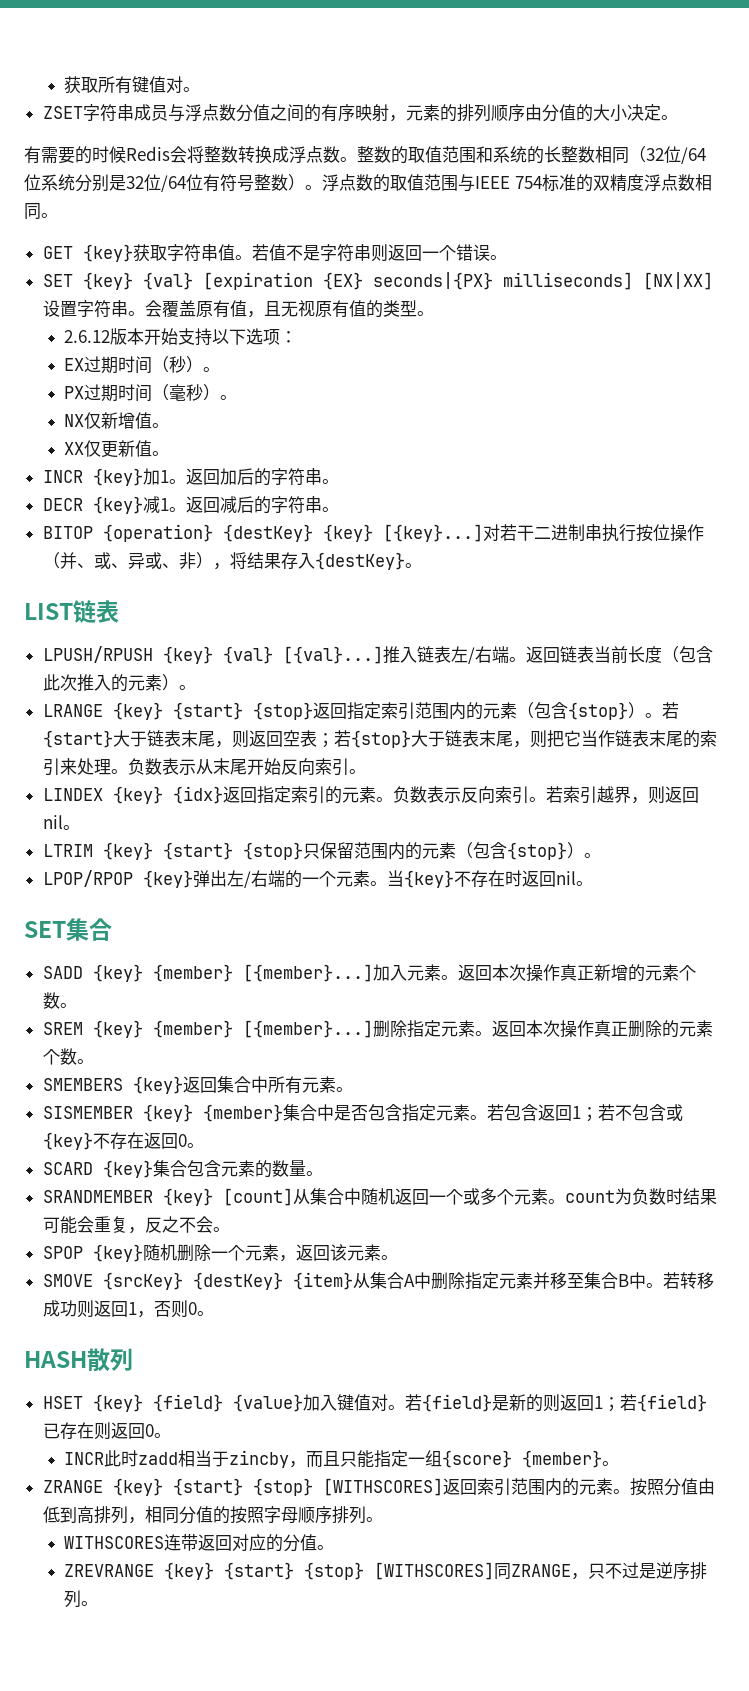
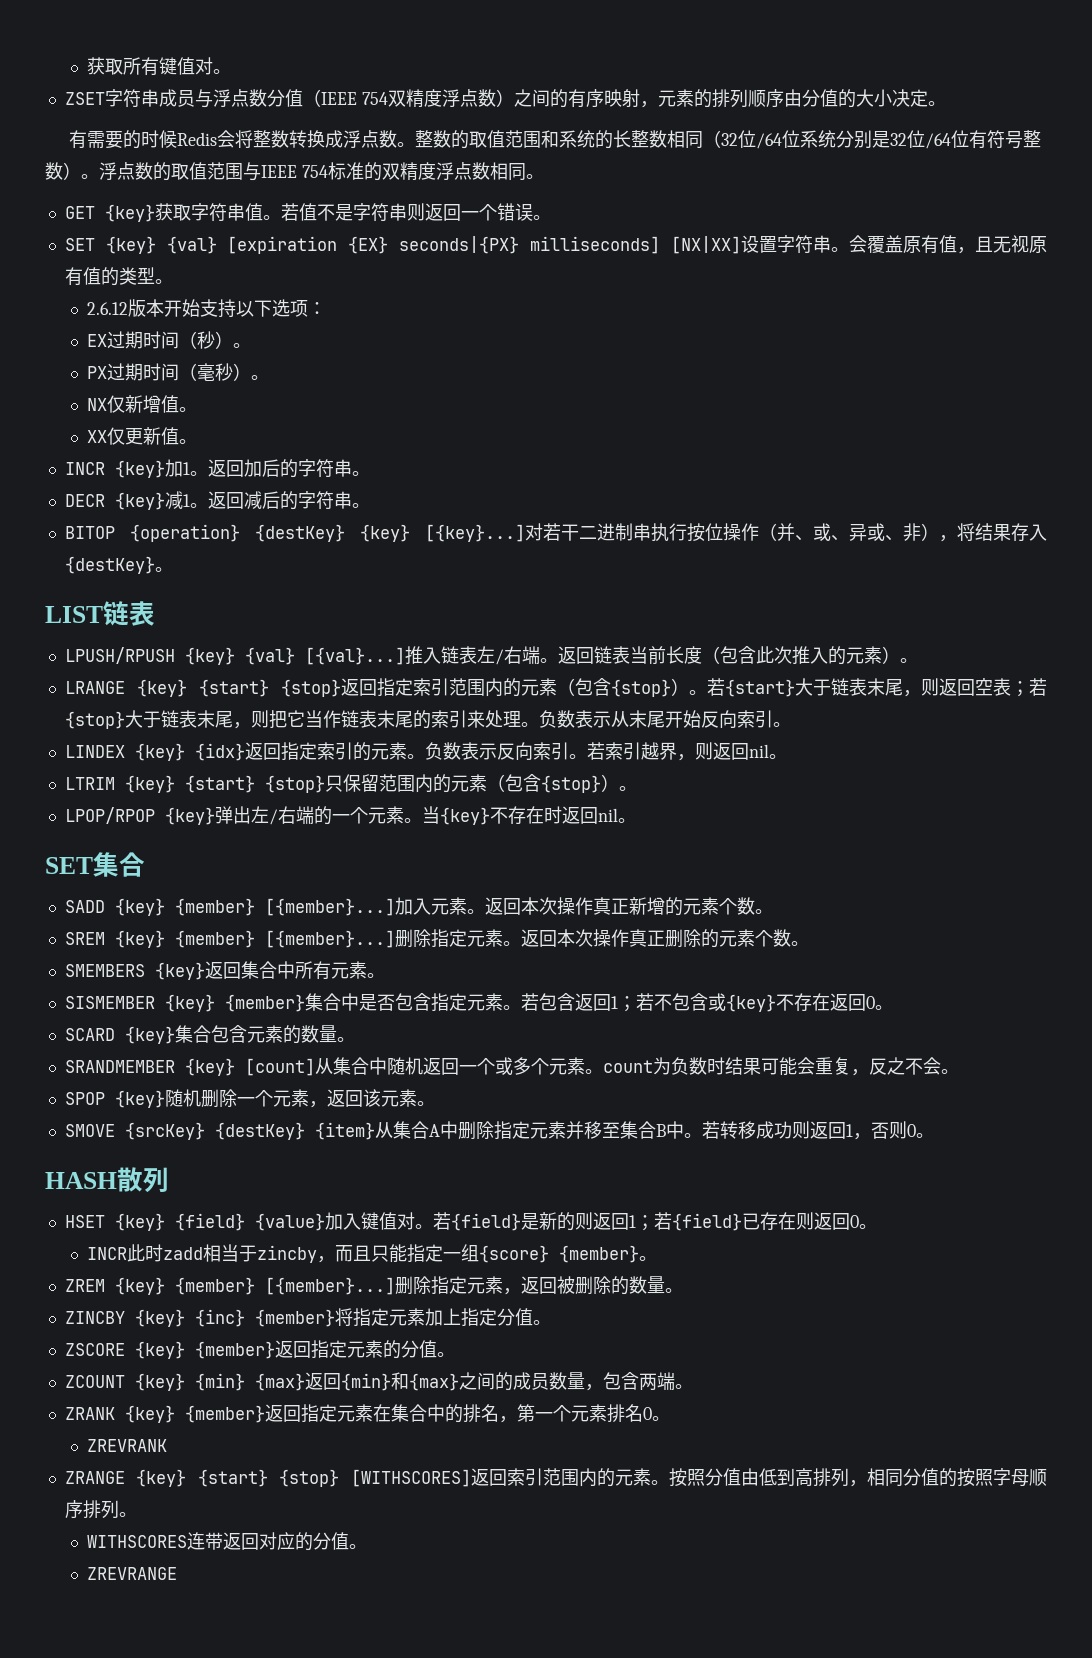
(270, 112) none -> [302,89,514,107] （IEEE 754双精度浮点数）
(620, 1463) none -> [64,1276,683,1295] [64,1308,551,1327] [64,1340,455,1359] [64,1372,693,1391] [64,1404,670,1423] [87,1439,168,1452] // ZREM {key} {member} [{member}...]删除指定元素，返回被删除的数量。 // ZINCBY {key} {inc} {member}将指定元素加上指定分值。 // ZSCORE {key} {member}返回指定元素的分值。 // ZCOUNT {key} {min} {max}返回{min}和{max}之间的成员数量，包含两端。 // ZRANK {key} {member}返回指定元素在集合中的排名，第一个元素排名0。 // ZREVRANK
[164,1562,708,1580] [64,1590,99,1608] {key} {start} {stop} [WITHSCORES]同ZRANGE，只不过是逆序排列。 -> (178, 1573) none

